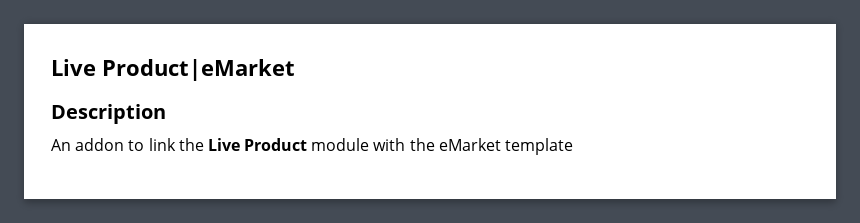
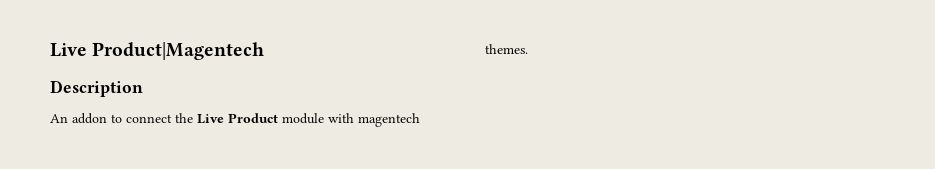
[51,59,295,81] Live Product|eMarket -> [50,42,265,60] Live Product|Magentech
[148,138,176,151] link -> [126,114,172,123] connect
[409,138,574,155] the eMarket template -> [358,113,420,127] [485,44,528,54] magentech themes.

